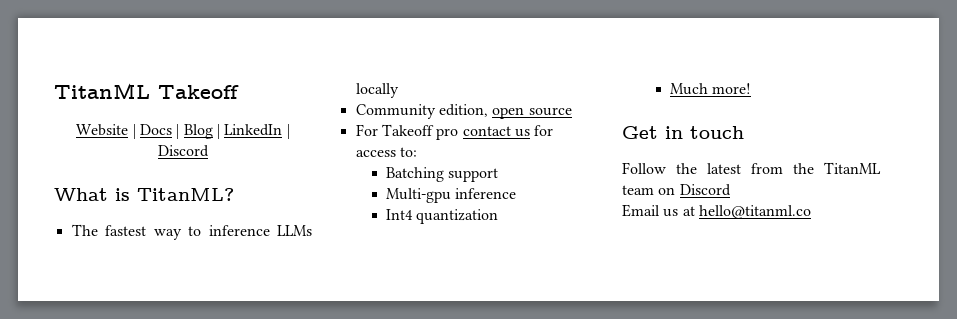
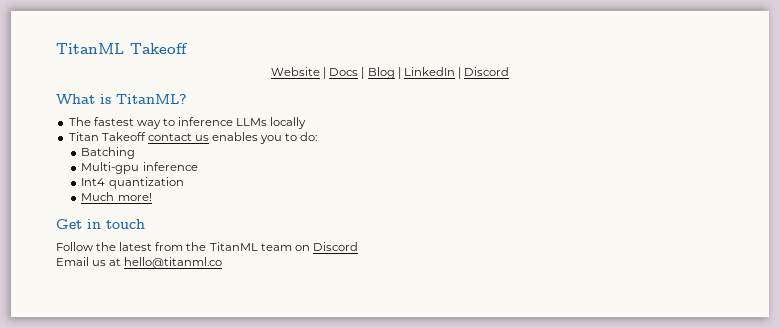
[355,104,572,119] [355,124,554,140] [355,147,417,157] Community edition, open source // For Takeoff pro contact us for access to: -> [68,132,318,144] Titan Takeoff contact us enables you to do:
[448,168,499,182] support -> (136, 153) none

